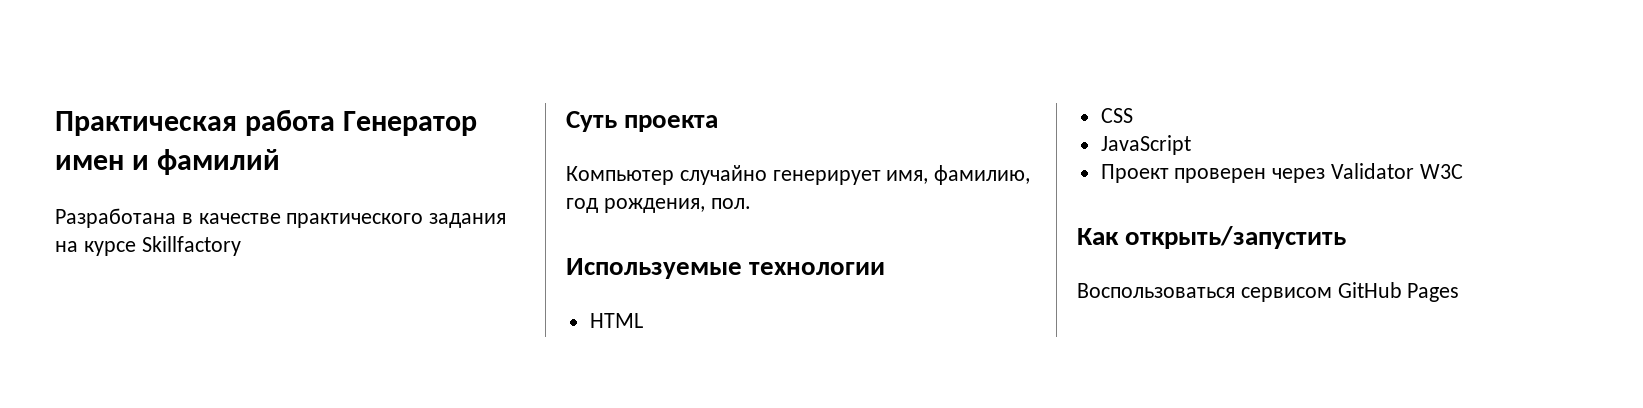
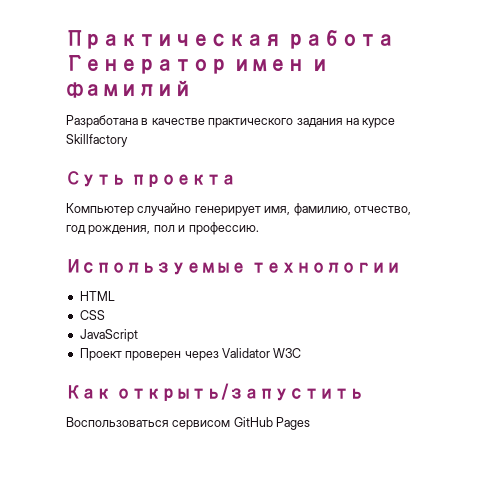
(1031, 175) none -> [353,206,411,215] отчество,
[710,198,751,209] пол. -> [153,222,259,235] пол и профессию.

